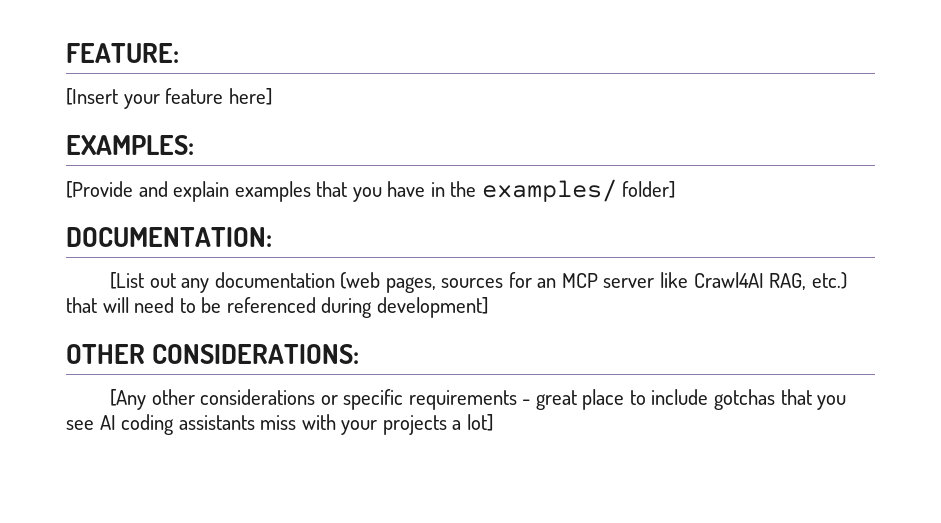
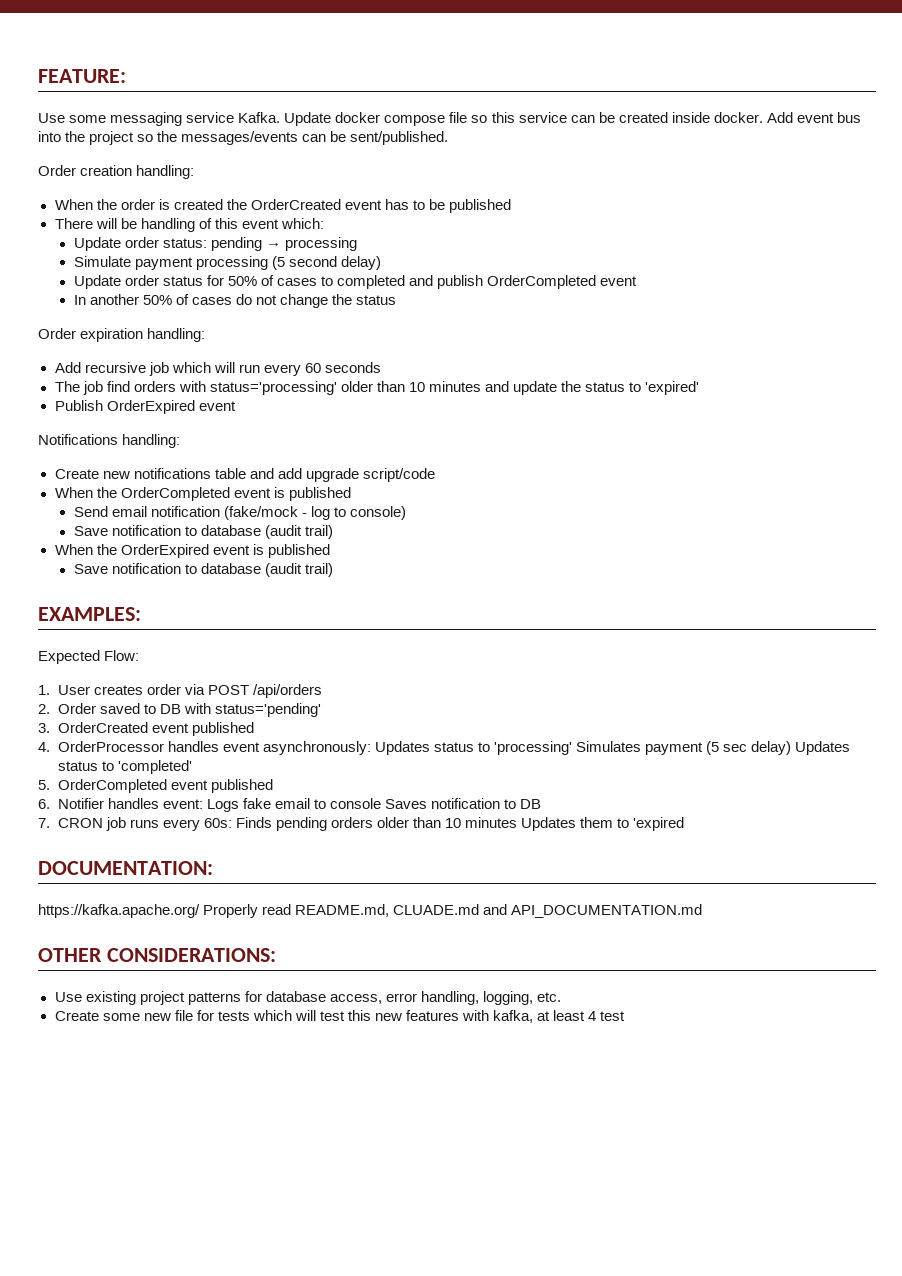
[66,88,272,109] [66,135,194,155] [66,179,676,202] [66,227,272,247] [110,272,847,293] [66,297,488,318] [66,344,360,364] [110,389,847,410] [66,414,493,435] [Insert your feature here] // EXAMPLES: // [Provide and explain examples that you have in the examples/ folder] // DOCUMENTATION: // [List out any documentation (web pages, sources for an MCP server like Crawl4AI RAG, etc.) that will need to be referenced during development] // OTHER CONSIDERATIONS: // [Any other considerations or specific requirements - great place to include gotchas that you see AI coding assistants miss with your projects a lot] -> [38,112,861,126] [38,131,449,145] [38,165,195,179] [54,199,512,213] [54,218,324,232] [73,237,357,251] [73,256,381,270] [73,275,638,289] [73,294,397,308] [38,328,206,342] [54,362,381,376] [54,381,700,395] [54,400,236,414] [38,434,181,448] [54,468,435,482] [54,487,351,501] [73,506,407,520] [73,525,333,539] [54,544,330,558] [73,563,333,577] [38,607,141,621] [38,650,140,664] [38,684,322,698] [38,703,321,717] [38,722,254,736] [38,741,851,755] [57,760,192,774] [38,779,273,793] [38,798,542,812] [38,817,685,831] [38,861,213,875] [38,904,703,918] [38,948,276,962] [54,991,561,1005] [54,1010,626,1023] Use some messaging service Kafka. Update docker compose file so this service can be created inside docker. Add event bus into the project so the messages/events can be sent/published. // Order creation handling: // When the order is created the OrderCreated event has to be published // There will be handling of this event which: // Update order status: pending → processing // Simulate payment processing (5 second delay) // Update order status for 50% of cases to completed and publish OrderCompleted event // In another 50% of cases do not change the status // Order expiration handling: // Add recursive job which will run every 60 seconds // The job find orders with status='processing' older than 10 minutes and update the status to 'expired' // Publish OrderExpired event // Notifications handling: // Create new notifications table and add upgrade script/code // When the OrderCompleted event is published // Send email notification (fake/mock - log to console) // Save notification to database (audit trail) // When the OrderExpired event is published // Save notification to database (audit trail) // EXAMPLES: // Expected Flow: // 1. User creates order via POST /api/orders // 2. Order saved to DB with status='pending' // 3. OrderCreated event published // 4. OrderProcessor handles event asynchronously: Updates status to 'processing' Simulates payment (5 sec delay) Updates status to 'completed' // 5. OrderCompleted event published // 6. Notifier handles event: Logs fake email to console Saves notification to DB // 7. CRON job runs every 60s: Finds pending orders older than 10 minutes Updates them to 'expired // DOCUMENTATION: // https://kafka.apache.org/ Properly read README.md, CLUADE.md and API_DOCUMENTATION.md // OTHER CONSIDERATIONS: // Use existing project patterns for database access, error handling, logging, etc. // Create some new file for tests which will test this new features with kafka, at least 4 test

